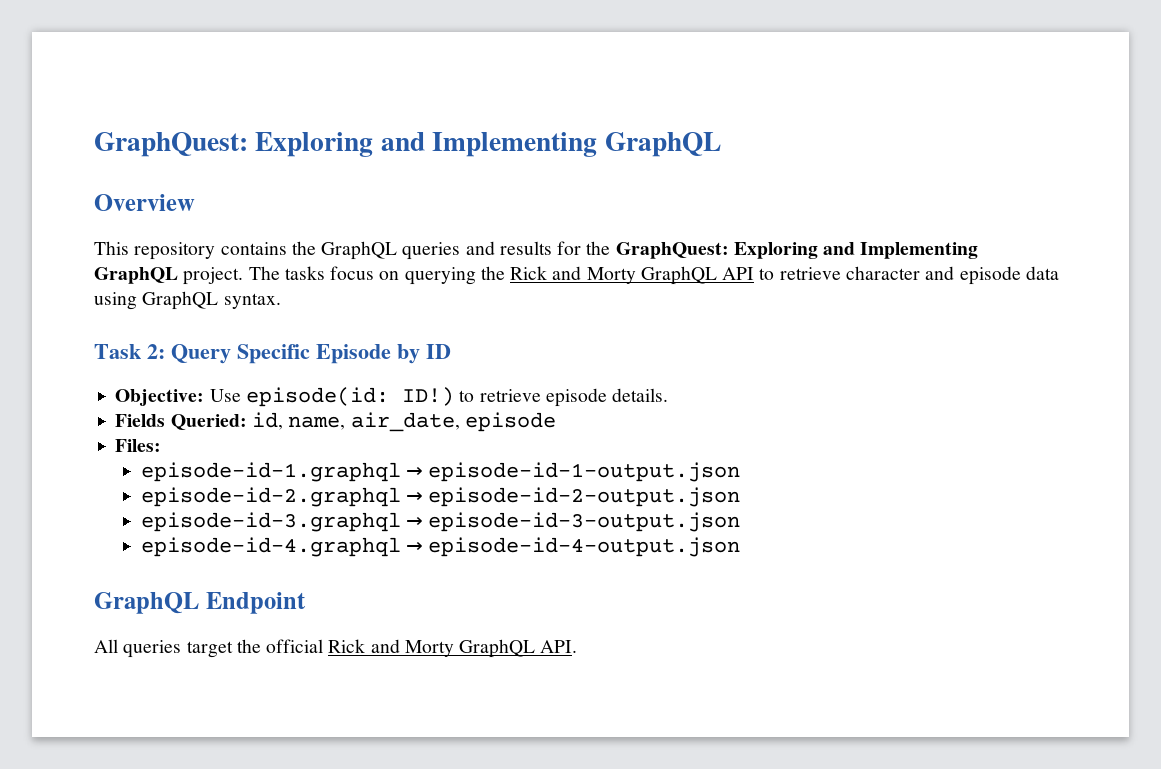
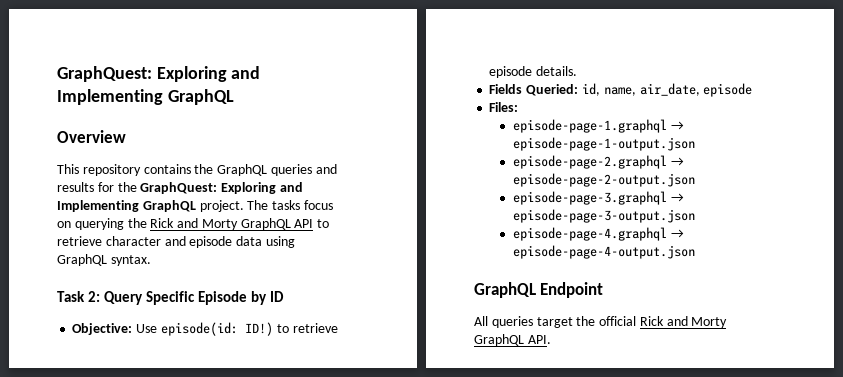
[140,462,741,482] [140,487,741,507] [140,512,741,532] [140,537,741,557] episode-id-1.graphql → episode-id-1-output.json // episode-id-2.graphql → episode-id-2-output.json // episode-id-3.graphql → episode-id-3-output.json // episode-id-4.graphql → episode-id-4-output.json -> [513,119,684,133] [513,137,696,151] [513,155,684,169] [513,173,696,187] [513,191,684,205] [513,209,696,223] [513,227,684,241] [513,245,696,259] episode-page-1.graphql → episode-page-1-output.json // episode-page-2.graphql → episode-page-2-output.json // episode-page-3.graphql → episode-page-3-output.json // episode-page-4.graphql → episode-page-4-output.json

